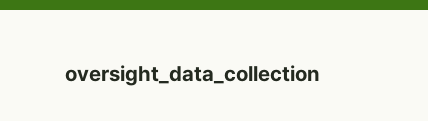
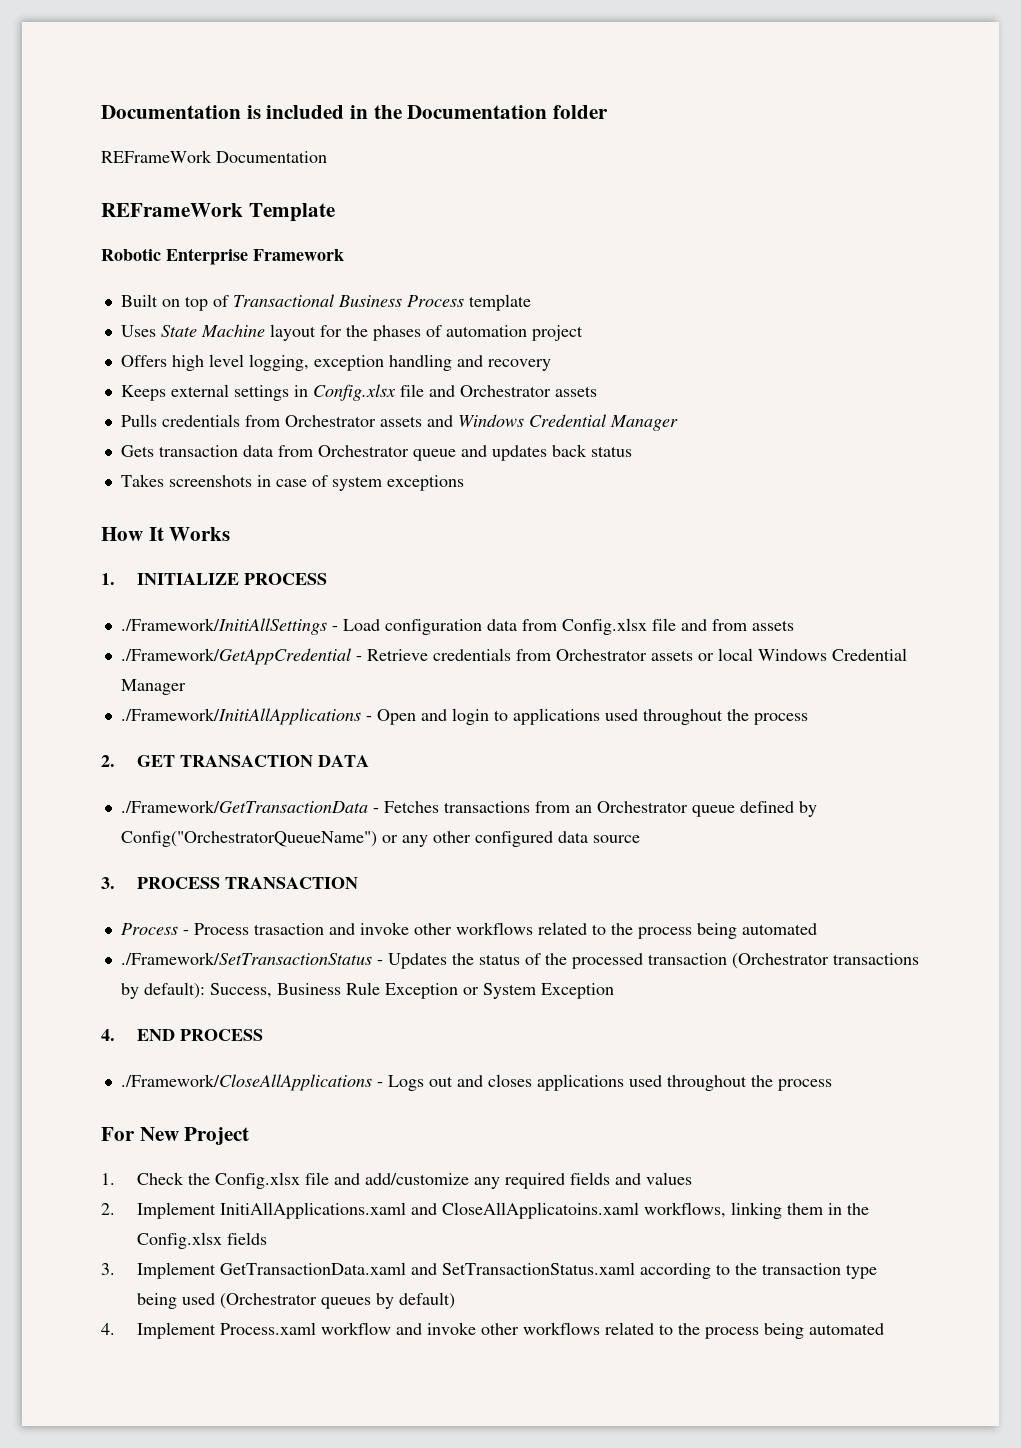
[65,65,320,86] oversight_data_collection -> [101,105,609,119] [101,150,327,163] [101,203,335,222] [101,248,344,265] [120,294,531,311] [120,324,583,341] [120,354,551,371] [120,384,597,401] [120,414,678,431] [120,444,632,461] [120,474,464,491] [101,527,231,541] [101,573,327,585] [120,618,794,635] [120,648,907,665] [120,679,186,695] [120,708,808,725] [101,755,369,767] [120,800,817,817] [120,831,640,847] [101,877,358,889] [120,922,817,939] [120,952,919,969] [120,982,614,999] [101,1029,263,1041] [120,1074,832,1091] [101,1127,250,1145] [101,1172,692,1189] [101,1202,869,1219] [136,1232,267,1249] [101,1262,877,1279] [136,1292,455,1309] [101,1322,884,1339] Documentation is included in the Documentation folder // REFrameWork Documentation // REFrameWork Template // Robotic Enterprise Framework // Built on top of Transactional Business Process template // Uses State Machine layout for the phases of automation project // Offers high level logging, exception handling and recovery // Keeps external settings in Config.xlsx file and Orchestrator assets // Pulls credentials from Orchestrator assets and Windows Credential Manager // Gets transaction data from Orchestrator queue and updates back status // Takes screenshots in case of system exceptions // How It Works // 1. INITIALIZE PROCESS // ./Framework/InitiAllSettings - Load configuration data from Config.xlsx file and from assets // ./Framework/GetAppCredential - Retrieve credentials from Orchestrator assets or local Windows Credential Manager // ./Framework/InitiAllApplications - Open and login to applications used throughout the process // 2. GET TRANSACTION DATA // ./Framework/GetTransactionData - Fetches transactions from an Orchestrator queue defined by Config("OrchestratorQueueName") or any other configured data source // 3. PROCESS TRANSACTION // Process - Process trasaction and invoke other workflows related to the process being automated // ./Framework/SetTransactionStatus - Updates the status of the processed transaction (Orchestrator transactions by default): Success, Business Rule Exception or System Exception // 4. END PROCESS // ./Framework/CloseAllApplications - Logs out and closes applications used throughout the process // For New Project // 1. Check the Config.xlsx file and add/customize any required fields and values // 2. Implement InitiAllApplications.xaml and CloseAllApplicatoins.xaml workflows, linking them in the Config.xlsx fields // 3. Implement GetTransactionData.xaml and SetTransactionStatus.xaml according to the transaction type being used (Orchestrator queues by default) // 4. Implement Process.xaml workflow and invoke other workflows related to the process being automated

